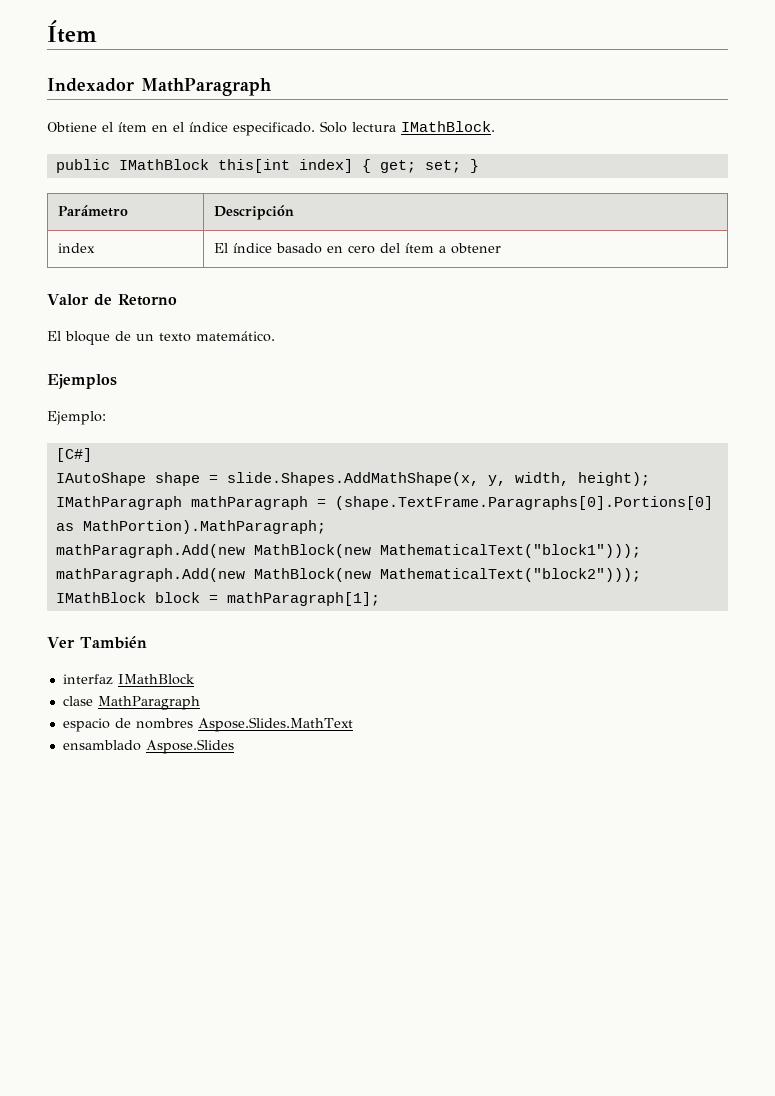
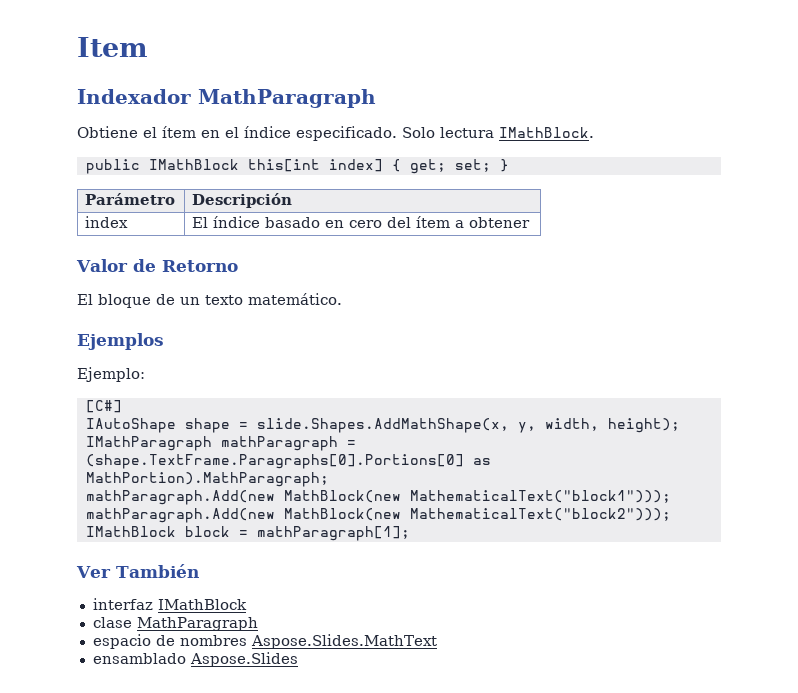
[47,20,97,43] Ítem -> [77,37,148,57] Item

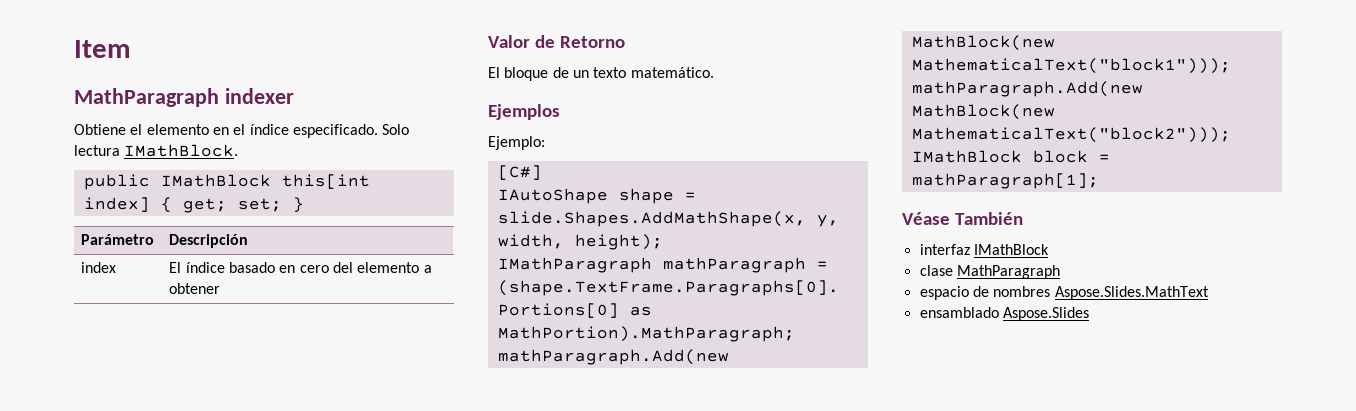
[77,89,376,108] Indexador MathParagraph -> [74,88,294,107] MathParagraph indexer
[162,126,196,138] ítem -> [146,124,209,135] elemento
[416,216,451,228] ítem -> [357,262,420,273] elemento
[76,566,111,578] Ver -> [902,212,950,225] Véase

